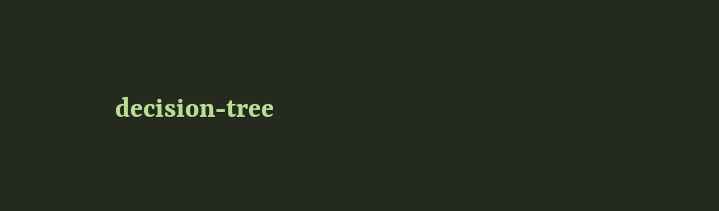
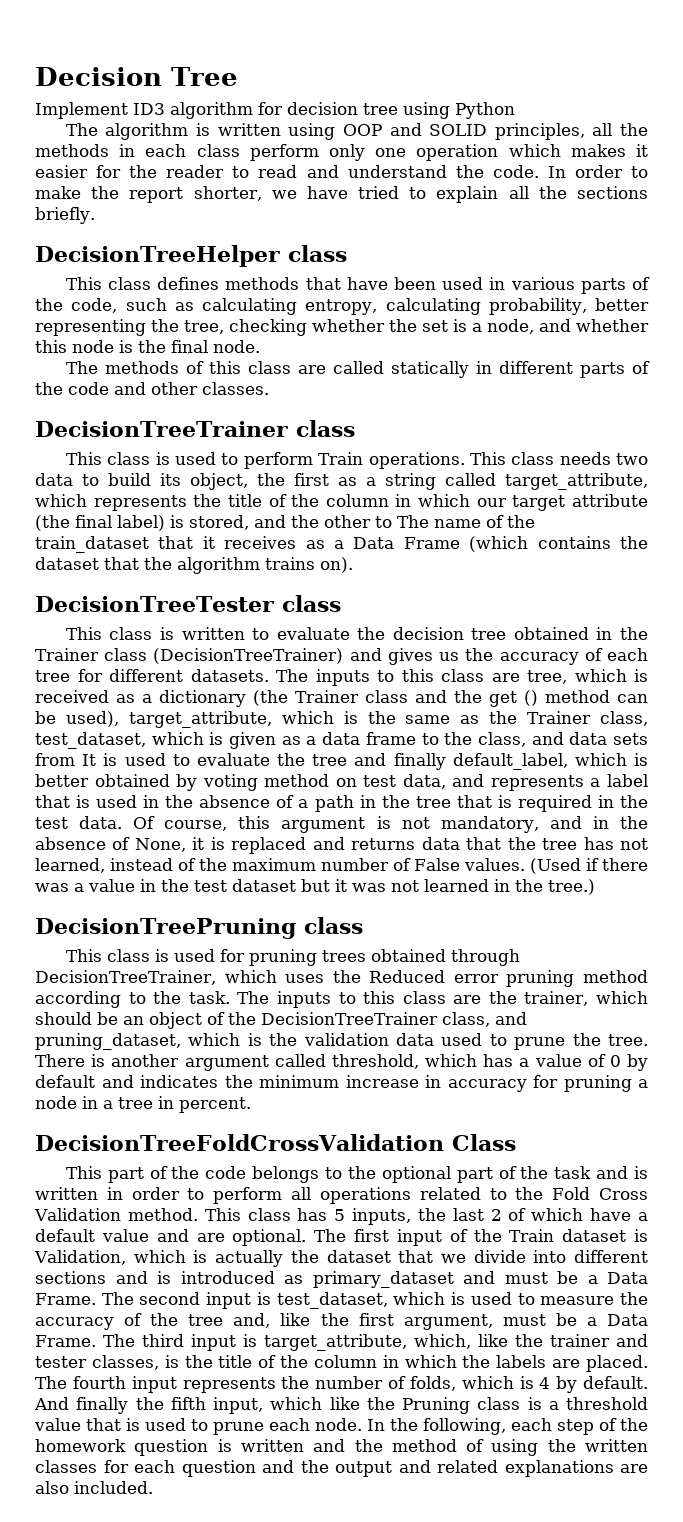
[114,96,275,117] decision-tree -> [35,67,238,86] [35,102,515,119] [65,123,648,140] [35,144,648,161] [35,165,648,178] [35,186,648,203] [35,207,95,224] [35,245,347,267] [65,277,650,294] [35,298,649,315] [35,319,649,336] [35,340,260,353] [65,361,650,378] [35,382,269,395] [35,420,355,437] [65,452,649,469] [35,473,648,490] [35,494,648,511] [35,515,535,531] [35,536,648,553] [35,557,353,574] [35,595,341,612] [65,627,648,640] [35,648,648,665] [35,669,648,686] [35,690,648,707] [35,711,648,728] [35,732,648,749] [35,753,648,770] [35,774,648,791] [35,795,648,812] [35,816,648,833] [35,837,648,854] [35,858,648,874] [35,879,595,895] [35,917,363,939] [65,949,520,966] [35,970,648,987] [35,991,649,1008] [35,1012,527,1029] [35,1033,648,1050] [35,1054,648,1071] [35,1075,648,1092] [35,1096,251,1113] [35,1134,516,1151] [65,1166,649,1183] [35,1187,648,1204] [34,1208,648,1225] [35,1229,648,1246] [34,1250,649,1267] [35,1271,648,1288] [35,1292,649,1309] [35,1313,648,1330] [35,1334,648,1351] [35,1355,648,1372] [35,1376,648,1393] [34,1397,648,1414] [34,1418,648,1435] [35,1439,648,1456] [35,1460,648,1477] [35,1481,153,1494] Decision Tree // Implement ID3 algorithm for decision tree using Python // The algorithm is written using OOP and SOLID principles, all the methods in each class perform only one operation which makes it easier for the reader to read and understand the code. In order to make the report shorter, we have tried to explain all the sections briefly. // DecisionTreeHelper class // This class defines methods that have been used in various parts of the code, such as calculating entropy, calculating probability, better representing the tree, checking whether the set is a node, and whether this node is the final node. // The methods of this class are called statically in different parts of the code and other classes. // DecisionTreeTrainer class // This class is used to perform Train operations. This class needs two data to build its object, the first as a string called target_attribute, which represents the title of the column in which our target attribute (the final label) is stored, and the other to The name of the train_dataset that it receives as a Data Frame (which contains the dataset that the algorithm trains on). // DecisionTreeTester class // This class is written to evaluate the decision tree obtained in the Trainer class (DecisionTreeTrainer) and gives us the accuracy of each tree for different datasets. The inputs to this class are tree, which is received as a dictionary (the Trainer class and the get () method can be used), target_attribute, which is the same as the Trainer class, test_dataset, which is given as a data frame to the class, and data sets from It is used to evaluate the tree and finally default_label, which is better obtained by voting method on test data, and represents a label that is used in the absence of a path in the tree that is required in the test data. Of course, this argument is not mandatory, and in the absence of None, it is replaced and returns data that the tree has not learned, instead of the maximum number of False values. (Used if there was a value in the test dataset but it was not learned in the tree.) // DecisionTreePruning class // This class is used for pruning trees obtained through DecisionTreeTrainer, which uses the Reduced error pruning method according to the task. The inputs to this class are the trainer, which should be an object of the DecisionTreeTrainer class, and pruning_dataset, which is the validation data used to prune the tree. There is another argument called threshold, which has a value of 0 by default and indicates the minimum increase in accuracy for pruning a node in a tree in percent. // DecisionTreeFoldCrossValidation Class // This part of the code belongs to the optional part of the task and is written in order to perform all operations related to the Fold Cross Validation method. This class has 5 inputs, the last 2 of which have a default value and are optional. The first input of the Train dataset is Validation, which is actually the dataset that we divide into different sections and is introduced as primary_dataset and must be a Data Frame. The second input is test_dataset, which is used to measure the accuracy of the tree and, like the first argument, must be a Data Frame. The third input is target_attribute, which, like the trainer and tester classes, is the title of the column in which the labels are placed. The fourth input represents the number of folds, which is 4 by default. And finally the fifth input, which like the Pruning class is a threshold value that is used to prune each node. In the following, each step of the homework question is written and the method of using the written classes for each question and the output and related explanations are also included.

